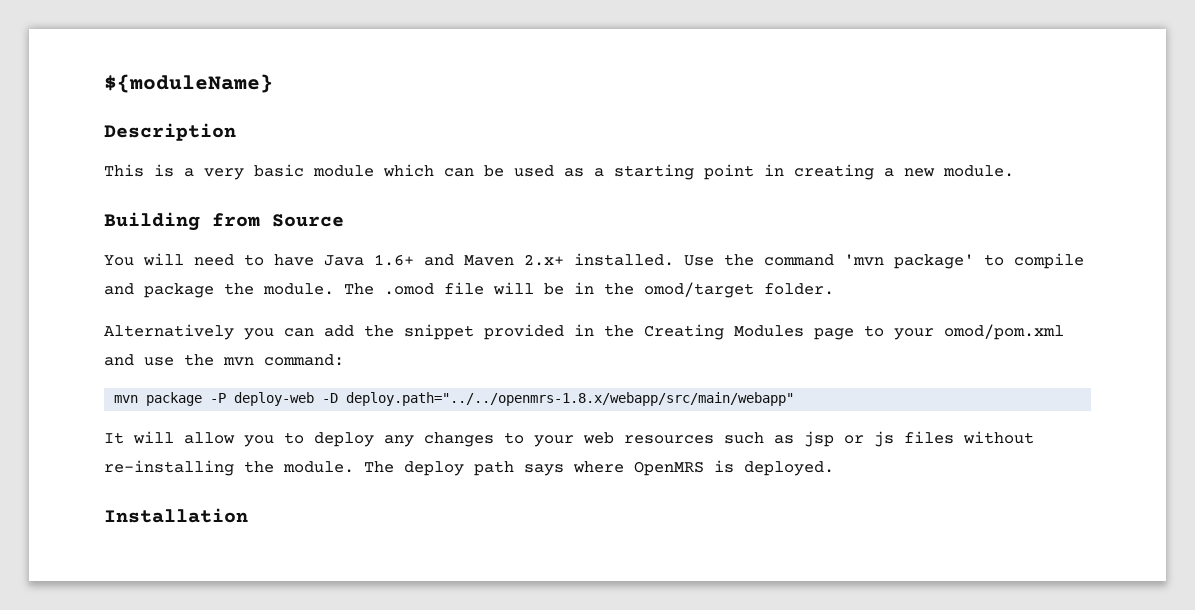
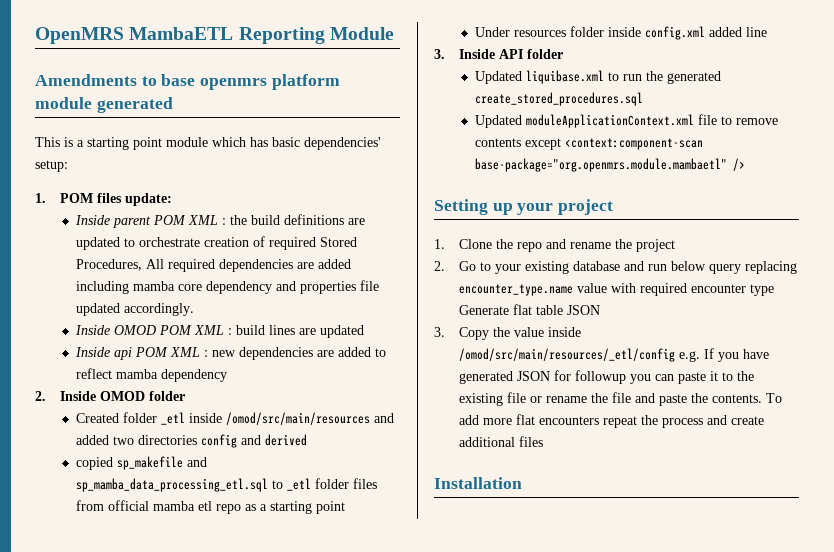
[104,74,273,93] [104,123,236,141] [104,164,1014,180] [104,212,344,231] [104,253,1084,269] [104,282,834,298] [104,324,1064,340] [104,354,344,366] [114,392,795,406] [104,431,1034,447] [104,460,834,476] ${moduleName} // Description // This is a very basic module which can be used as a starting point in creating a new module. // Building from Source // You will need to have Java 1.6+ and Maven 2.x+ installed. Use the command 'mvn package' to compile and package the module. The .omod file will be in the omod/target folder. // Alternatively you can add the snippet provided in the Creating Modules page to your omod/pom.xml and use the mvn command: // mvn package -P deploy-web -D deploy.path="../../openmrs-1.8.x/webapp/src/main/webapp" // It will allow you to deploy any changes to your web resources such as jsp or js files without re-installing the module. The deploy path says where OpenMRS is deployed. -> [35,27,394,44] [35,74,340,90] [35,97,173,113] [35,137,381,150] [35,160,68,172] [35,193,173,206] [74,214,365,228] [75,236,357,250] [75,259,351,272] [75,280,379,294] [75,303,194,316] [74,325,364,338] [74,347,386,360] [75,368,227,382] [35,391,186,401] [75,412,394,425] [75,434,307,448] [75,456,207,470] [75,478,377,492] [75,500,345,514] [474,26,767,40] [434,49,564,59] [474,70,721,84] [474,92,643,106] [474,114,778,128] [474,138,703,150] [474,158,745,172] [434,199,614,215] [434,239,676,252] [434,261,798,274] [459,283,775,296] [459,304,601,315] [434,327,582,340] [459,348,770,362] [459,370,755,384] [459,392,783,406] [459,414,765,428] [459,436,544,447] OpenMRS MambaETL Reporting Module // Amendments to base openmrs platform module generated // This is a starting point module which has basic dependencies' setup: // 1. POM files update: // Inside parent POM XML : the build definitions are updated to orchestrate creation of required Stored Procedures, All required dependencies are added including mamba core dependency and properties file updated accordingly. // Inside OMOD POM XML : build lines are updated // Inside api POM XML : new dependencies are added to reflect mamba dependency // 2. Inside OMOD folder // Created folder _etl inside /omod/src/main/resources and added two directories config and derived // copied sp_makefile and sp_mamba_data_processing_etl.sql to _etl folder files from official mamba etl repo as a starting point // Under resources folder inside config.xml added line // 3. Inside API folder // Updated liquibase.xml to run the generated create_stored_procedures.sql // Updated moduleApplicationContext.xml file to remove contents except <context:component-scan base-package="org.openmrs.module.mambaetl" /> // Setting up your project // 1. Clone the repo and rename the project // 2. Go to your existing database and run below query replacing encounter_type.name value with required encounter type Generate flat table JSON // 3. Copy the value inside /omod/src/main/resources/_etl/config e.g. If you have generated JSON for followup you can paste it to the existing file or rename the file and paste the contents. To add more flat encounters repeat the process and create additional files

